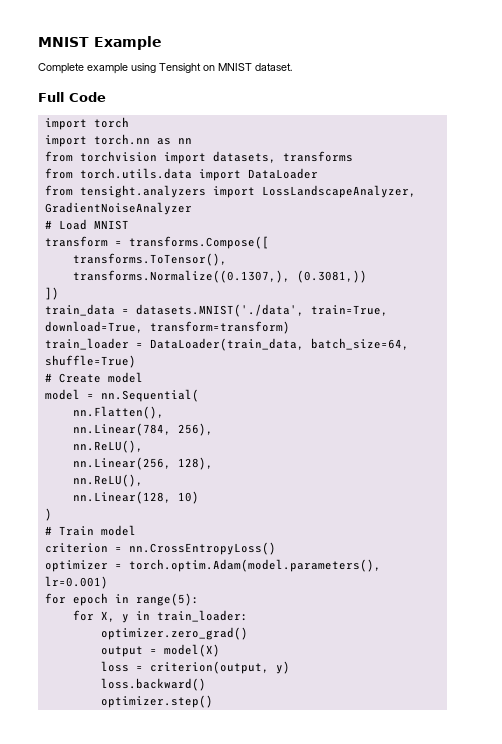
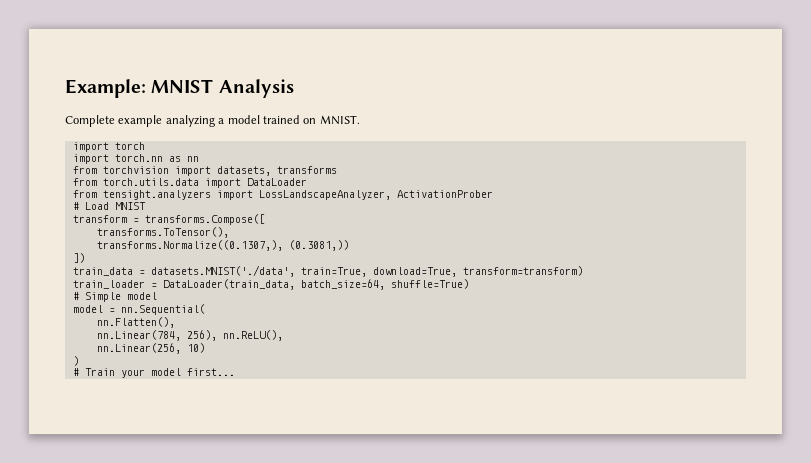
[38,36,162,50] MNIST Example -> [65,79,294,98] Example: MNIST Analysis
[131,63,292,73] [38,92,106,102] using Tensight on MNIST dataset. // Full Code -> [165,115,360,127] analyzing a model trained on MNIST.
[44,202,192,215] GradientNoiseAnalyzer -> [396,190,493,198] ActivationProber
[58,373,101,383] Create -> [84,292,121,302] Simple
(213, 429) // -> (217, 335) none
[177,457,213,470] [72,474,143,487] [72,491,171,504] 128), // nn.ReLU(), // nn.Linear(128, -> (181, 348) none
[100,525,136,536] [44,542,276,555] [44,559,381,572] [44,576,108,589] [44,593,199,606] [72,610,248,623] [100,627,248,640] [100,644,220,657] [100,661,290,674] [100,678,206,691] [100,695,213,708] model // criterion = nn.CrossEntropyLoss() // optimizer = torch.optim.Adam(model.parameters(), lr=0.001) // for epoch in range(5): // for X, y in train_loader: // optimizer.zero_grad() // output = model(X) // loss = criterion(output, y) // loss.backward() // optimizer.step() -> [120,368,235,378] your model first...

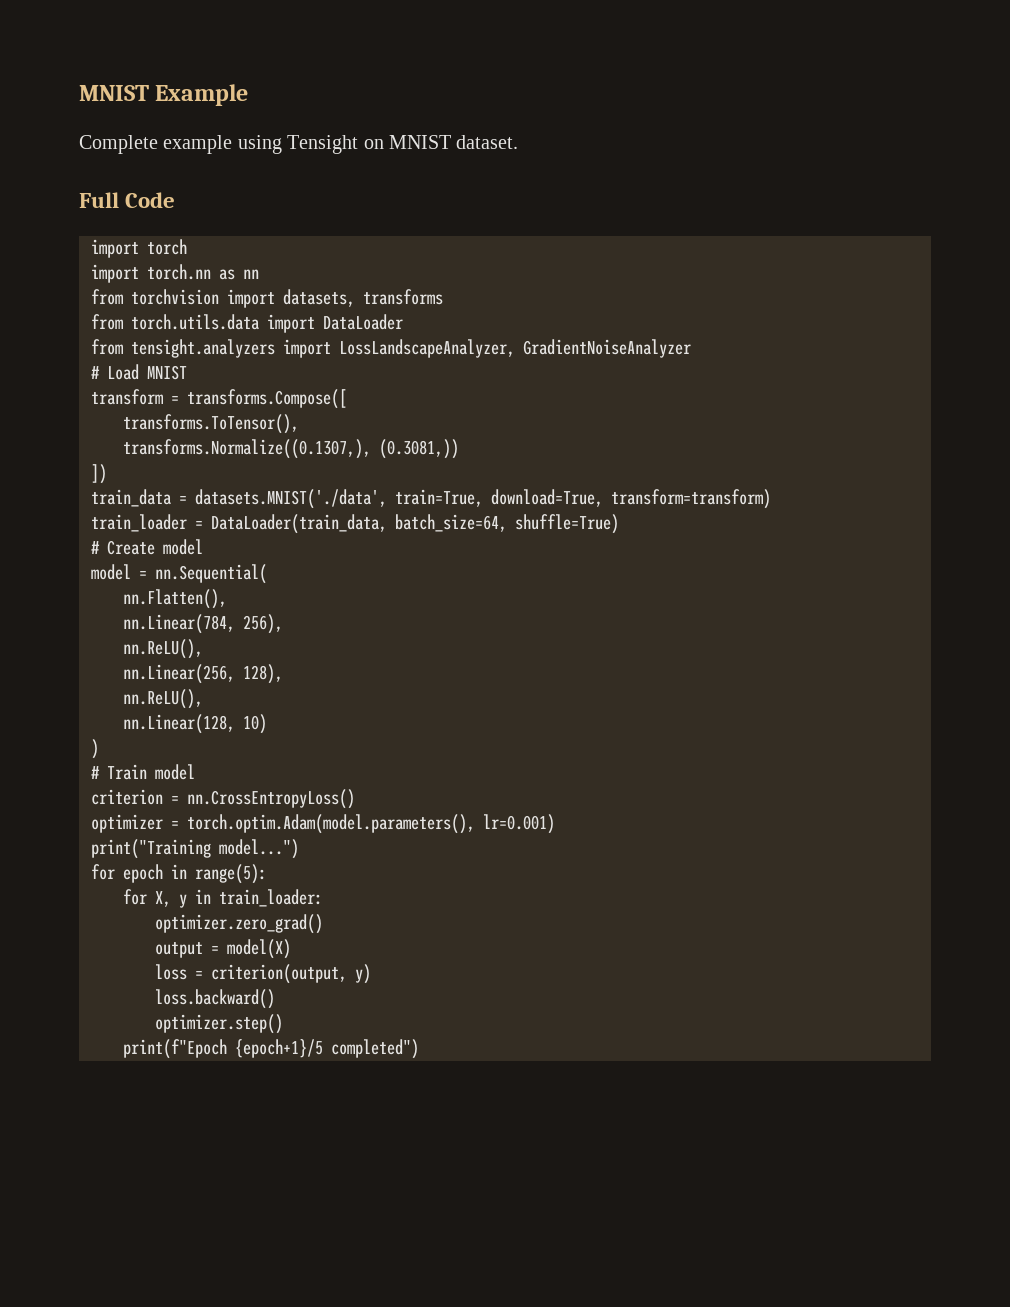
[65,79,294,98] Example: MNIST Analysis -> [79,84,249,106] MNIST Example
[165,115,360,127] analyzing a model trained on MNIST. -> [237,135,519,154] [79,192,176,208] using Tensight on MNIST dataset. // Full Code
[396,190,493,198] ActivationProber -> [523,339,691,358] GradientNoiseAnalyzer
[84,292,121,302] Simple -> [107,540,155,555] Create
(217, 335) none -> (283, 624) //
(181, 348) none -> [243,664,283,684] [123,689,203,709] [123,714,235,734] 128), // nn.ReLU(), // nn.Linear(128,
[120,368,235,378] your model first... -> [155,764,195,780] [91,789,355,809] [91,814,555,834] [91,839,299,859] [91,864,267,884] [123,889,323,908] [155,914,323,934] [155,939,291,959] [155,964,371,984] [155,989,275,1009] [155,1014,283,1034] [123,1039,419,1059] model // criterion = nn.CrossEntropyLoss() // optimizer = torch.optim.Adam(model.parameters(), lr=0.001) // print("Training model...") // for epoch in range(5): // for X, y in train_loader: // optimizer.zero_grad() // output = model(X) // loss = criterion(output, y) // loss.backward() // optimizer.step() // print(f"Epoch {epoch+1}/5 completed")

